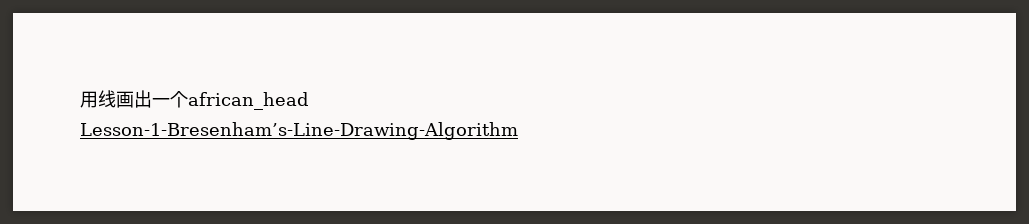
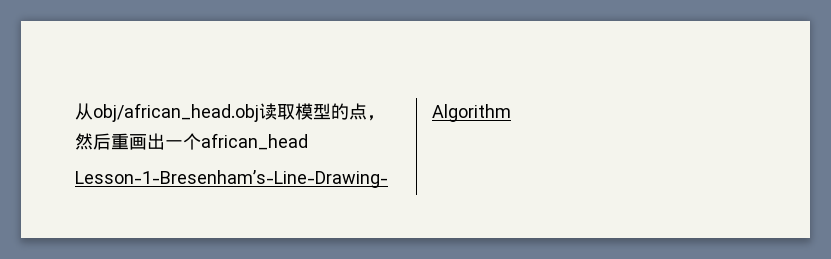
[80,90,116,108] 用线 -> [75,103,385,122] [75,133,129,150] 从obj/african_head.obj读取模型的点，然后重

